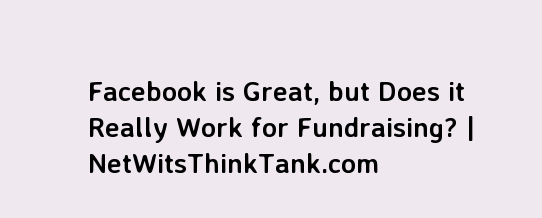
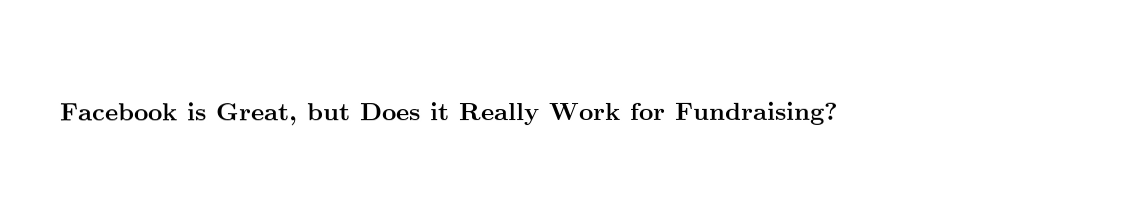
[465,116,475,141] [88,153,379,173] | NetWitsThinkTank.com -> (839, 113) none

